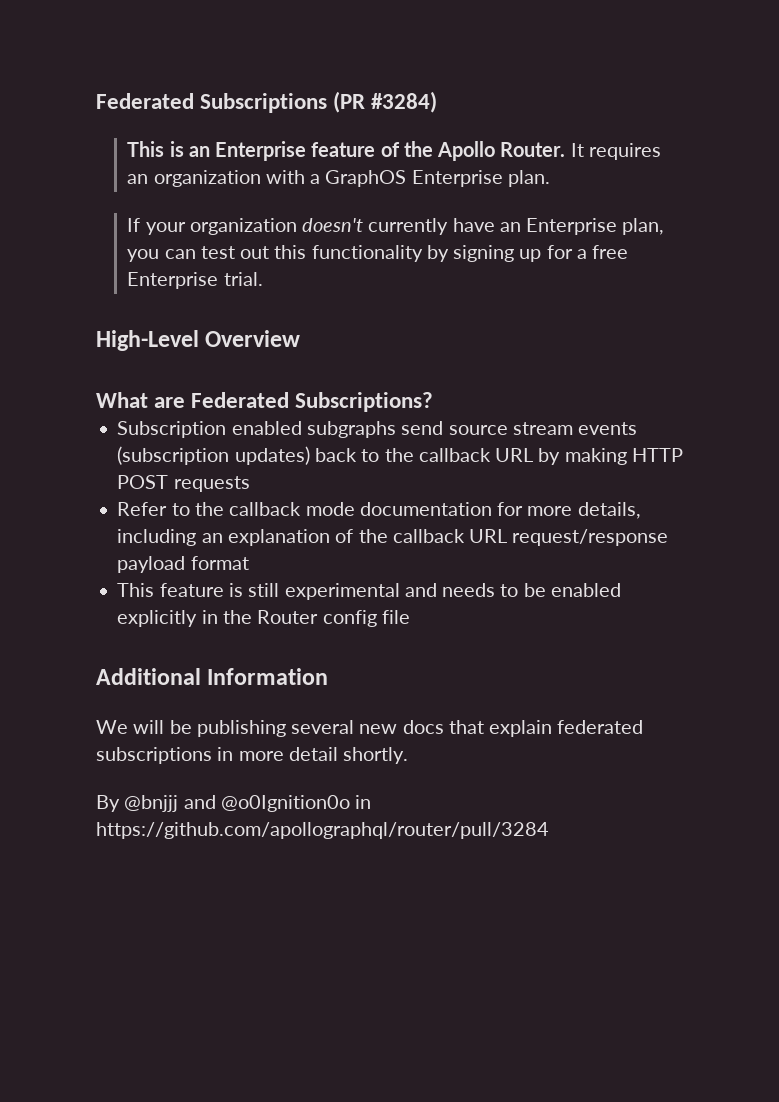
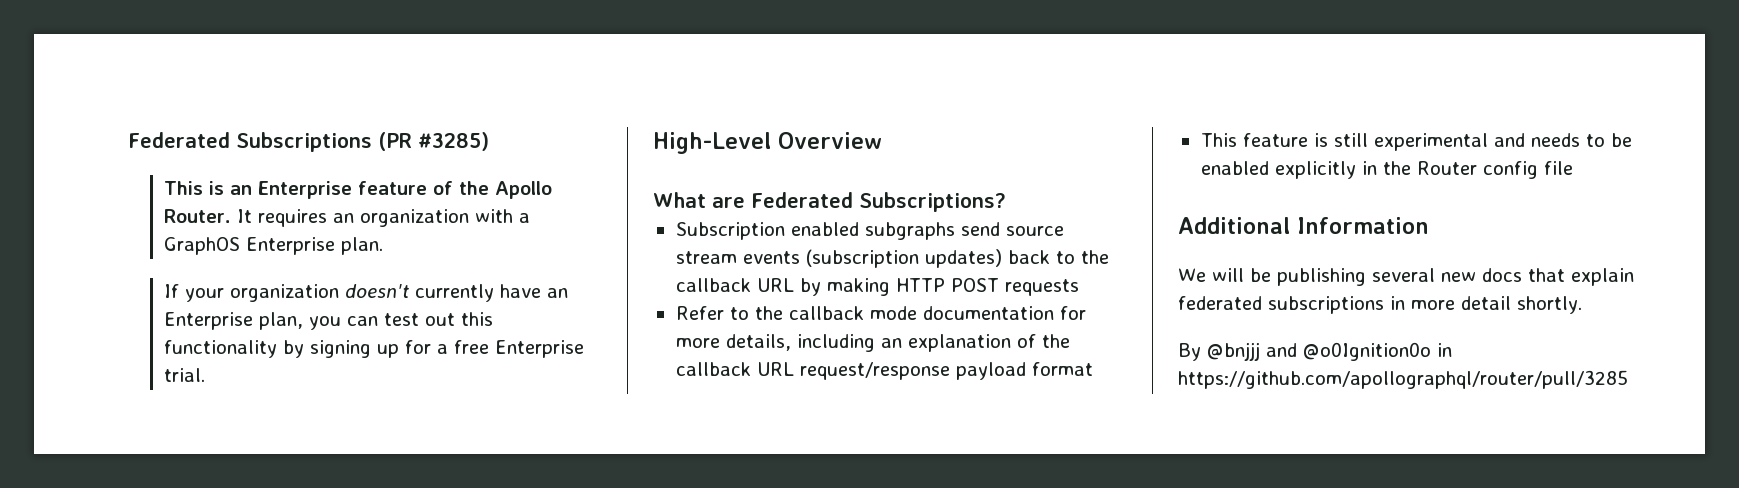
[371,91,438,113] #3284) -> [417,132,489,151] #3285)
[96,822,549,839] https://github.com/apollographql/router/pull/3284 -> [1178,370,1628,389] https://github.com/apollographql/router/pull/3285

